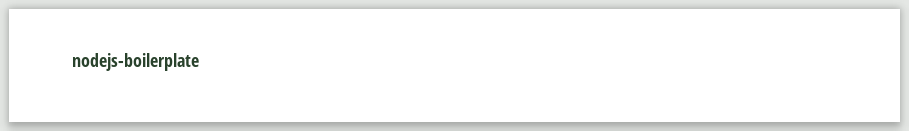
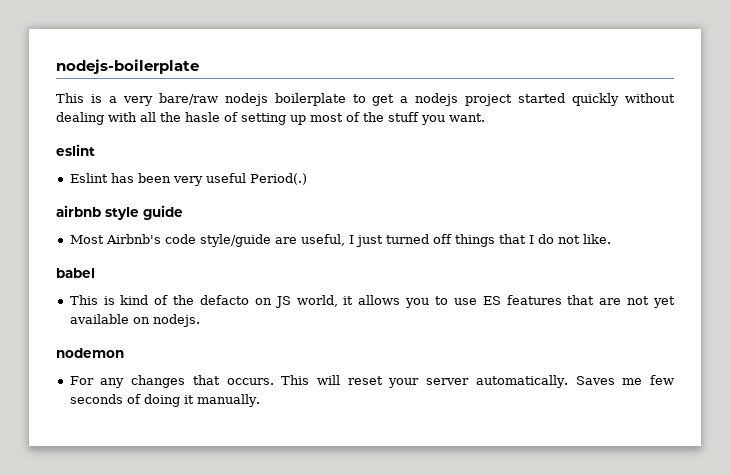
(199, 62) none -> [56,93,676,106] [56,112,485,125] [56,144,95,156] [69,173,307,186] [56,205,183,220] [69,234,611,247] [56,268,95,278] [69,295,675,308] [69,314,200,327] [56,348,124,358] [69,375,674,388] [69,394,260,407] // This is a very bare/raw nodejs boilerplate to get a nodejs project started quickly without dealing with all the hasle of setting up most of the stuff you want. // eslint // Eslint has been very useful Period(.) // airbnb style guide // Most Airbnb's code style/guide are useful, I just turned off things that I do not like. // babel // This is kind of the defacto on JS world, it allows you to use ES features that are not yet available on nodejs. // nodemon // For any changes that occurs. This will reset your server automatically. Saves me few seconds of doing it manually.

